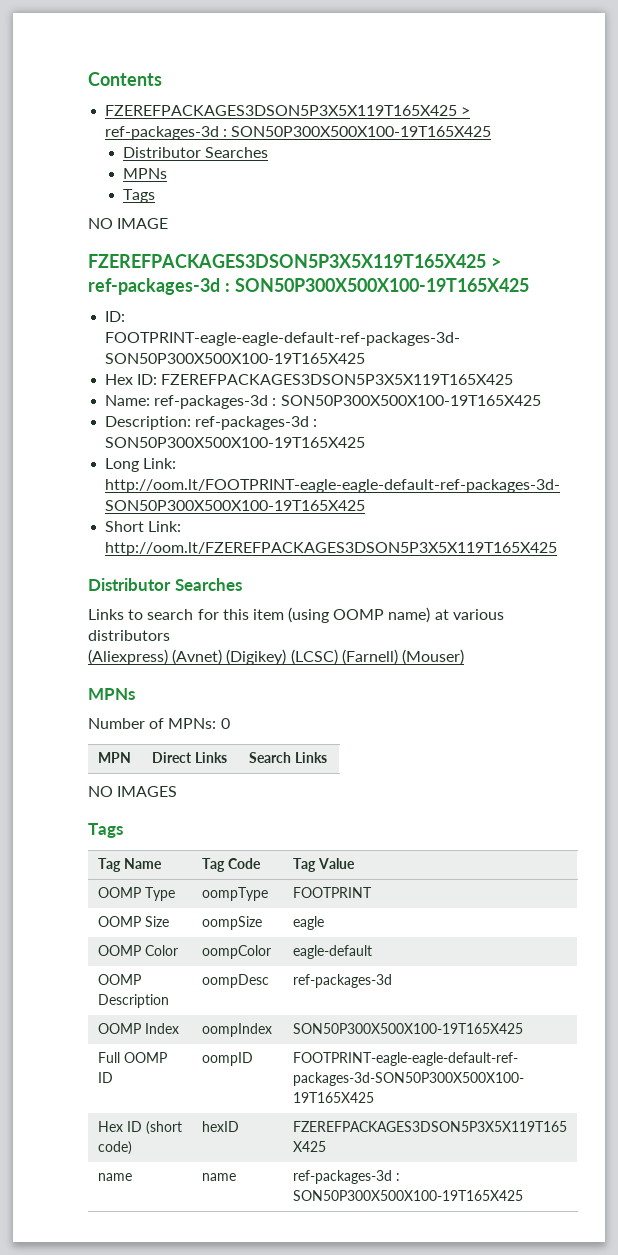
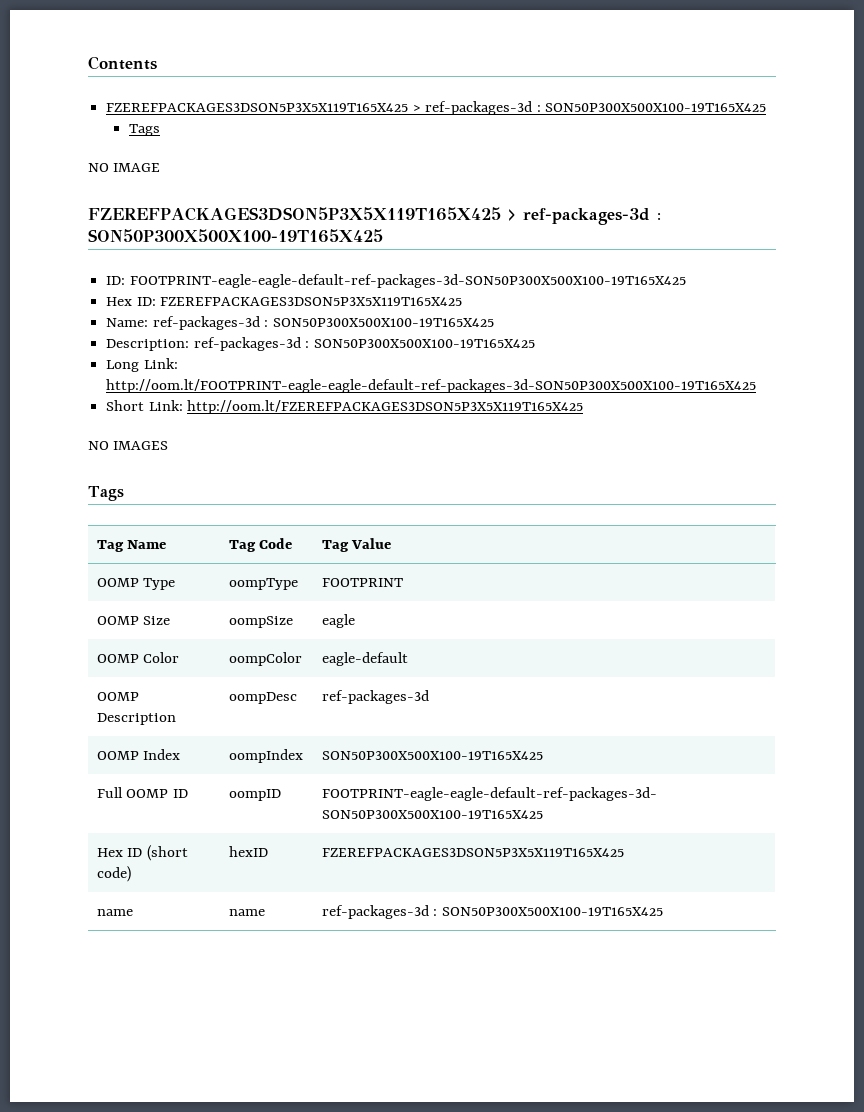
[122,147,269,158] [122,168,167,179] // Distributor Searches // MPNs -> (766, 107) none
[88,578,242,591] [88,607,504,623] [88,630,170,641] [88,649,464,665] [88,688,135,700] [88,718,230,729] [98,752,132,763] [152,752,227,763] [249,752,327,763] // Distributor Searches // Links to search for this item (using OOMP name) at various distributors // (Aliexpress) (Avnet) (Digikey) (LCSC) (Farnell) (Mouser) // MPNs // Number of MPNs: 0 // MPN | Direct Links | Search Links -> (584, 407) none

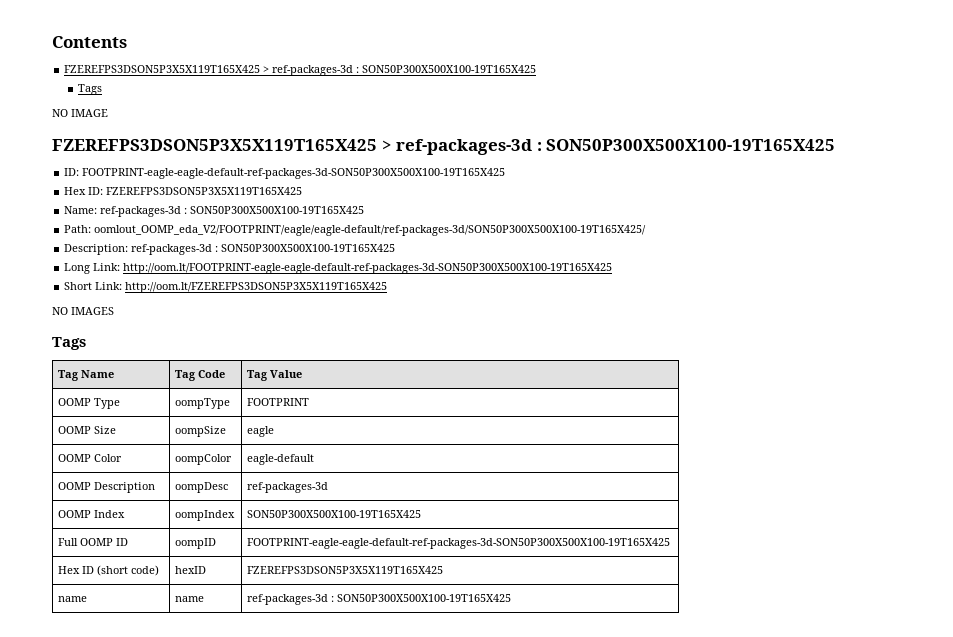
[106,103,409,112] FZEREFPACKAGES3DSON5P3X5X119T165X425 -> [64,65,261,73] FZEREFPS3DSON5P3X5X119T165X425
[88,207,501,221] FZEREFPACKAGES3DSON5P3X5X119T165X425 -> [52,139,377,151] FZEREFPS3DSON5P3X5X119T165X425
[160,297,463,306] FZEREFPACKAGES3DSON5P3X5X119T165X425 -> [106,187,303,195] FZEREFPS3DSON5P3X5X119T165X425
(494, 322) none -> [64,225,647,236] // Path: oomlout_OOMP_eda_V2/FOOTPRINT/eagle/eagle-default/ref-packages-3d/SON50P300X500X100-19T165X425/
[187,400,584,414] http://oom.lt/FZEREFPACKAGES3DSON5P3X5X119T165X425 -> [125,282,388,293] http://oom.lt/FZEREFPS3DSON5P3X5X119T165X425
[321,848,624,857] FZEREFPACKAGES3DSON5P3X5X119T165X425 -> [247,566,444,574] FZEREFPS3DSON5P3X5X119T165X425

